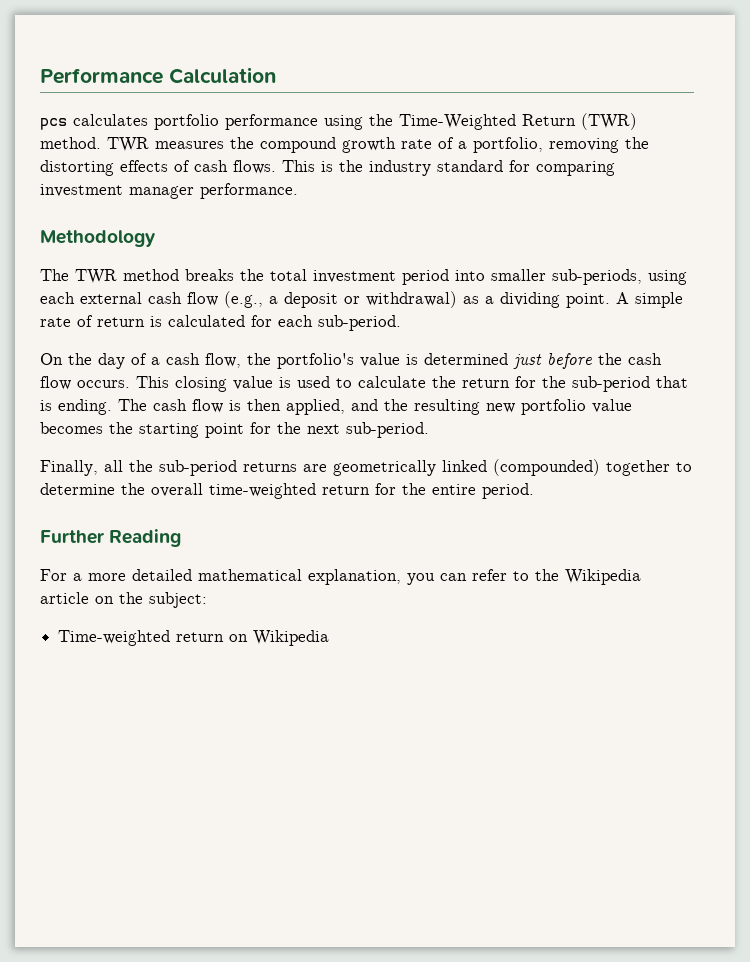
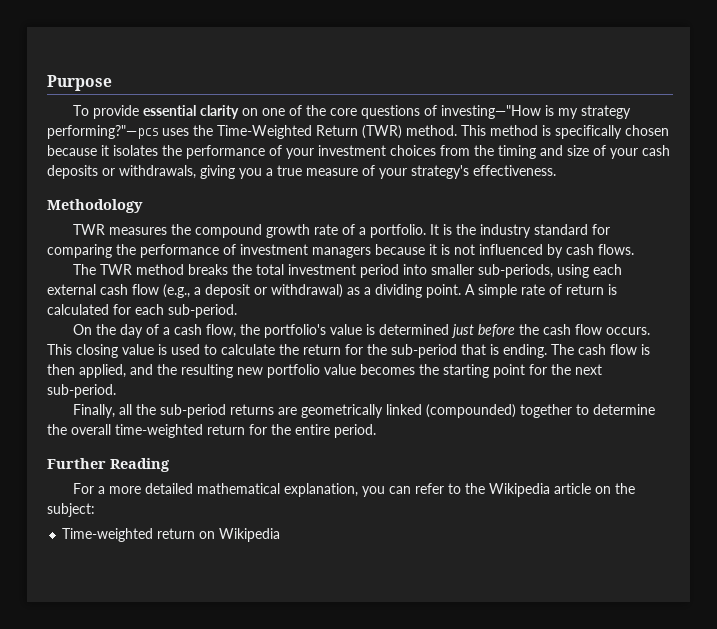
[40,67,276,84] [40,114,363,130] Performance Calculation // pcs calculates portfolio performance using -> [47,75,112,91] [73,105,632,119] [47,125,189,139] Purpose // To provide essential clarity on one of the core questions of investing—"How is my strategy performing?"—pcs uses
(101, 143) none -> [461,125,669,139] [47,145,670,159] [47,165,556,179] [47,199,143,213] This method is specifically chosen because it isolates the performance of your investment choices from the timing and size of your cash deposits or withdrawals, giving you a true measure of your strategy's effectiveness. // Methodology //
[473,137,649,153] [40,160,315,176] portfolio, removing the distorting effects of cash flows. This -> [370,224,440,238] portfolio. It
[40,183,298,199] [40,230,155,247] investment manager performance. // Methodology -> [116,244,634,258] the performance of investment managers because it is not influenced by cash flows.

